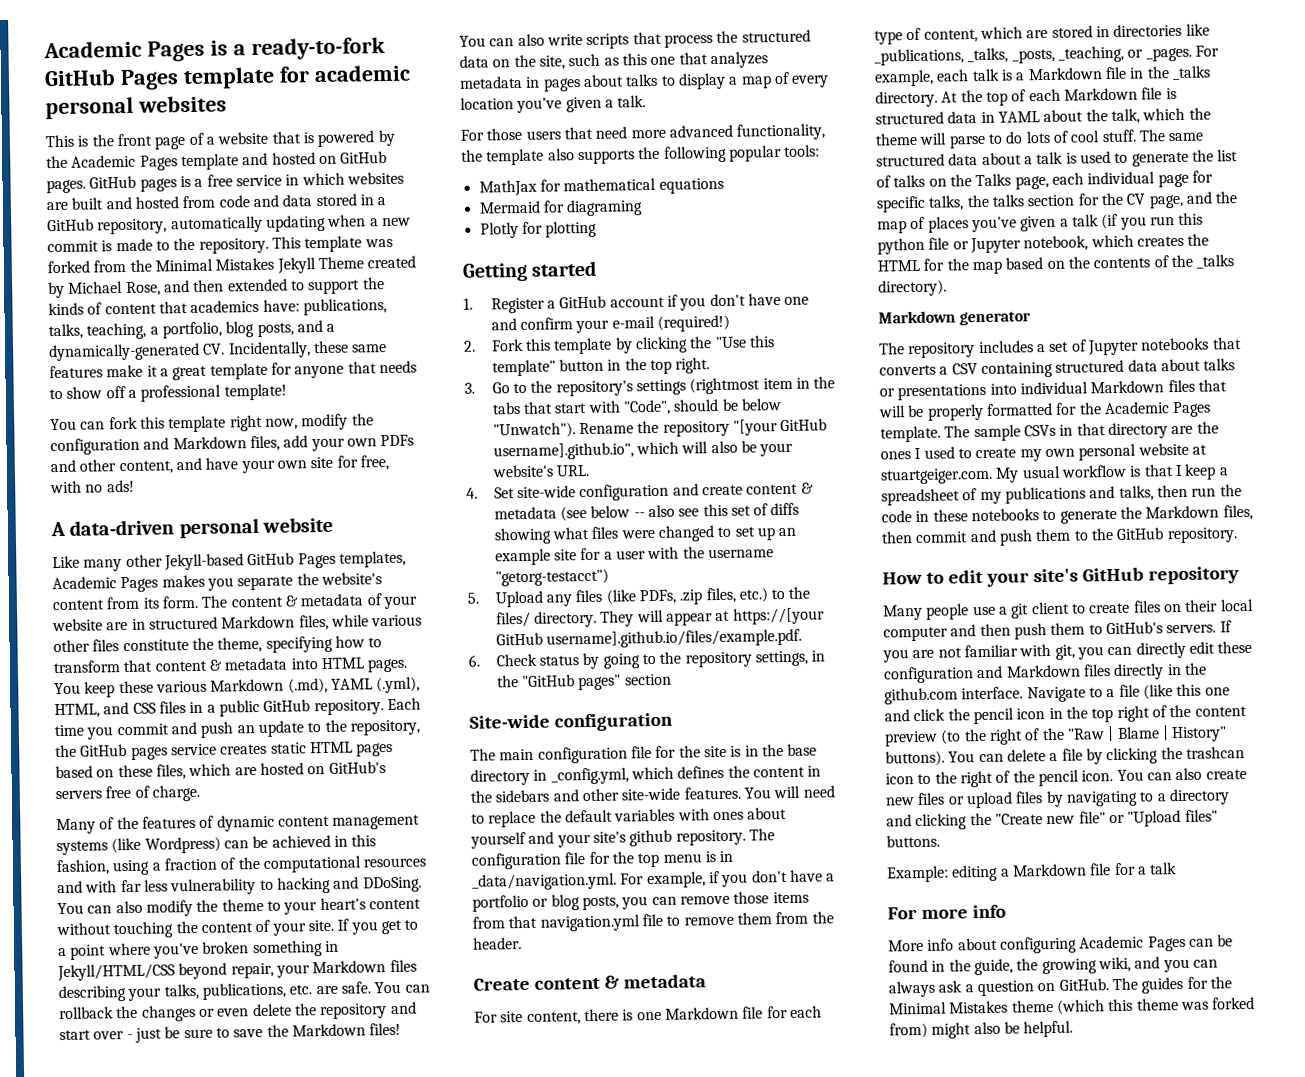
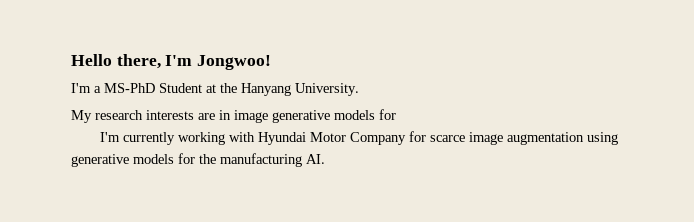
[43,36,386,62] [44,64,411,91] [45,95,227,120] [45,129,396,150] [46,150,388,171] [46,171,404,194] [46,193,387,211] [47,214,411,235] [47,235,393,254] [47,255,417,274] [48,277,385,299] [48,298,387,316] [48,319,336,340] [48,340,388,362] [49,360,417,381] [49,383,287,402] [50,413,374,433] [50,434,415,456] [50,454,389,475] [50,479,135,494] [50,516,334,539] [52,550,406,572] [52,572,382,593] [52,593,418,611] [52,614,423,632] [53,635,383,653] [53,657,408,674] [54,676,421,698] [54,697,421,719] [54,719,420,740] [55,741,394,760] [55,761,386,780] [55,784,200,802] [56,814,421,835] [56,834,377,856] [56,855,427,876] [57,876,422,896] [57,897,421,917] [56,918,419,939] [58,940,339,960] [57,959,417,982] [58,981,430,1003] [59,1001,417,1022] [59,1022,402,1043] [459,29,811,49] [459,51,768,70] [459,71,830,92] [460,95,647,114] [460,123,826,141] [461,144,821,166] [478,177,724,197] [478,199,644,217] [479,220,598,239] [462,260,598,282] [463,293,810,314] [490,314,730,334] [463,335,775,355] [491,357,711,377] [464,376,836,397] [491,398,782,416] [492,418,828,439] [492,440,794,461] [491,464,590,478] [466,482,814,502] [493,502,800,522] [493,525,797,545] [494,546,774,566] [494,568,609,587] [467,586,811,608] [495,607,825,628] [495,628,802,649] [468,650,826,670] [496,673,672,691] [469,712,673,732] [470,743,818,764] [470,765,822,786] [470,785,835,803] [471,806,788,828] [470,828,775,849] [471,850,734,870] [472,869,836,891] [472,891,809,912] [472,911,834,932] [473,937,522,950] [473,974,706,991] [474,1005,822,1025] [874,23,1210,45] [874,45,1219,66] [874,65,1211,87] [875,87,1177,108] [875,107,1211,125] [875,129,1205,149] [876,149,1239,167] [876,170,1213,190] [876,191,1238,213] [877,212,1204,234] [877,233,1210,255] [877,254,1235,275] [878,279,947,297] [878,310,1032,326] [879,337,1242,359] [879,358,1236,378] [879,379,1227,401] [879,401,1212,421] [880,421,1219,443] [880,442,1207,462] [880,463,1229,485] [881,484,1242,506] [881,504,1253,524] [881,527,1238,546] [882,566,1239,587] [883,598,1254,621] [883,620,1232,642] [882,640,1253,663] [883,662,1207,684] [884,683,1230,705] [884,704,1247,725] [884,725,1228,747] [885,746,1245,767] [885,767,1247,788] [885,788,1230,809] [886,809,1218,831] [886,834,940,848] [887,862,1178,883] [887,904,1006,920] [888,934,1234,954] [888,956,1218,976] [888,976,1232,998] [889,996,1256,1015] [889,1020,1074,1039] Academic Pages is a ready-to-fork GitHub Pages template for academic personal websites // This is the front page of a website that is powered by the Academic Pages template and hosted on GitHub pages. GitHub pages is a free service in which websites are built and hosted from code and data stored in a GitHub repository, automatically updating when a new commit is made to the repository. This template was forked from the Minimal Mistakes Jekyll Theme created by Michael Rose, and then extended to support the kinds of content that academics have: publications, talks, teaching, a portfolio, blog posts, and a dynamically-generated CV. Incidentally, these same features make it a great template for anyone that needs to show off a professional template! // You can fork this template right now, modify the configuration and Markdown files, add your own PDFs and other content, and have your own site for free, with no ads! // A data-driven personal website // Like many other Jekyll-based GitHub Pages templates, Academic Pages makes you separate the website's content from its form. The content & metadata of your website are in structured Markdown files, while various other files constitute the theme, specifying how to transform that content & metadata into HTML pages. You keep these various Markdown (.md), YAML (.yml), HTML, and CSS files in a public GitHub repository. Each time you commit and push an update to the repository, the GitHub pages service creates static HTML pages based on these files, which are hosted on GitHub's servers free of charge. // Many of the features of dynamic content management systems (like Wordpress) can be achieved in this fashion, using a fraction of the computational resources and with far less vulnerability to hacking and DDoSing. You can also modify the theme to your heart's content without touching the content of your site. If you get to a point where you've broken something in Jekyll/HTML/CSS beyond repair, your Markdown files describing your talks, publications, etc. are safe. You can rollback the changes or even delete the repository and start over - just be sure to save the Markdown files! You can also write scripts that process the structured data on the site, such as this one that analyzes metadata in pages about talks to display a map of every location you've given a talk. // For those users that need more advanced functionality, the template also supports the following popular tools: // MathJax for mathematical equations // Mermaid for diagraming // Plotly for plotting // Getting started // 1. Register a GitHub account if you don't have one and confirm your e-mail (required!) // 2. Fork this template by clicking the "Use this template" button in the top right. // 3. Go to the repository's settings (rightmost item in the tabs that start with "Code", should be below "Unwatch"). Rename the repository "[your GitHub username].github.io", which will also be your website's URL. // 4. Set site-wide configuration and create content & metadata (see below -- also see this set of diffs showing what files were changed to set up an example site for a user with the username "getorg-testacct") // 5. Upload any files (like PDFs, .zip files, etc.) to the files/ directory. They will appear at https://[your GitHub username].github.io/files/example.pdf. // 6. Check status by going to the repository settings, in the "GitHub pages" section // Site-wide configuration // The main configuration file for the site is in the base directory in _config.yml, which defines the content in the sidebars and other site-wide features. You will need to replace the default variables with ones about yourself and your site's github repository. The configuration file for the top menu is in _data/navigation.yml. For example, if you don't have a portfolio or blog posts, you can remove those items from that navigation.yml file to remove them from the header. // Create content & metadata // For site content, there is one Markdown file for each type of content, which are stored in directories like _publications, _talks, _posts, _teaching, or _pages. For example, each talk is a Markdown file in the _talks directory. At the top of each Markdown file is structured data in YAML about the talk, which the theme will parse to do lots of cool stuff. The same structured data about a talk is used to generate the list of talks on the Talks page, each individual page for specific talks, the talks section for the CV page, and the map of places you've given a talk (if you run this python file or Jupyter notebook, which creates the HTML for the map based on the contents of the _talks directory). // Markdown generator // The repository includes a set of Jupyter notebooks that converts a CSV containing structured data about talks or presentations into individual Markdown files that will be properly formatted for the Academic Pages template. The sample CSVs in that directory are the ones I used to create my own personal website at stuartgeiger.com. My usual workflow is that I keep a spreadsheet of my publications and talks, then run the code in these notebooks to generate the Markdown files, then commit and push them to the GitHub repository. // How to edit your site's GitHub repository // Many people use a git client to create files on their local computer and then push them to GitHub's servers. If you are not familiar with git, you can directly edit these configuration and Markdown files directly in the github.com interface. Navigate to a file (like this one and click the pencil icon in the top right of the content preview (to the right of the "Raw | Blame | History" buttons). You can delete a file by clicking the trashcan icon to the right of the pencil icon. You can also create new files or upload files by navigating to a directory and clicking the "Create new file" or "Upload files" buttons. // Example: editing a Markdown file for a talk // For more info // More info about configuring Academic Pages can be found in the guide, the growing wiki, and you can always ask a question on GitHub. The guides for the Minimal Mistakes theme (which this theme was forked from) might also be helpful. -> [71,54,272,70] [71,83,359,96] [71,109,396,123] [100,131,619,145] [71,153,325,167] Hello there, I'm Jongwoo! // I'm a MS-PhD Student at the Hanyang University. // My research interests are in image generative models for // I'm currently working with Hyundai Motor Company for scarce image augmentation using generative models for the manufacturing AI.

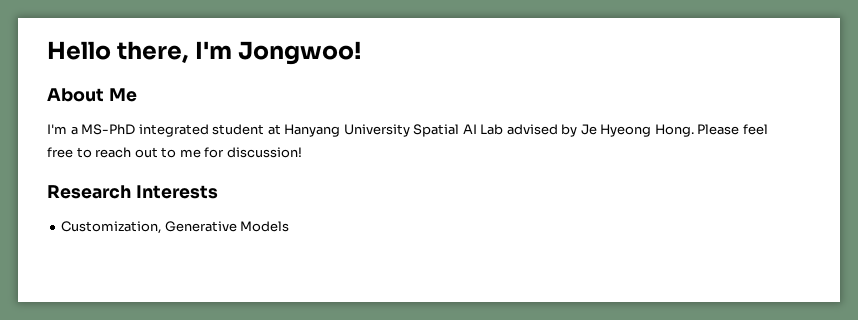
(272, 62) none -> [47,88,137,102] // About Me
[159,83,359,96] [71,109,396,123] [100,131,619,145] [71,153,325,167] Student at the Hanyang University. // My research interests are in image generative models for // I'm currently working with Hyundai Motor Company for scarce image augmentation using generative models for the manufacturing AI. -> [138,124,768,137] [47,147,302,158] [47,185,218,199] [61,221,290,234] integrated student at Hanyang University Spatial AI Lab advised by Je Hyeong Hong. Please feel free to reach out to me for discussion! // Research Interests // Customization, Generative Models

